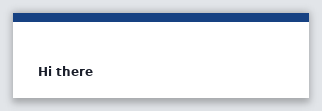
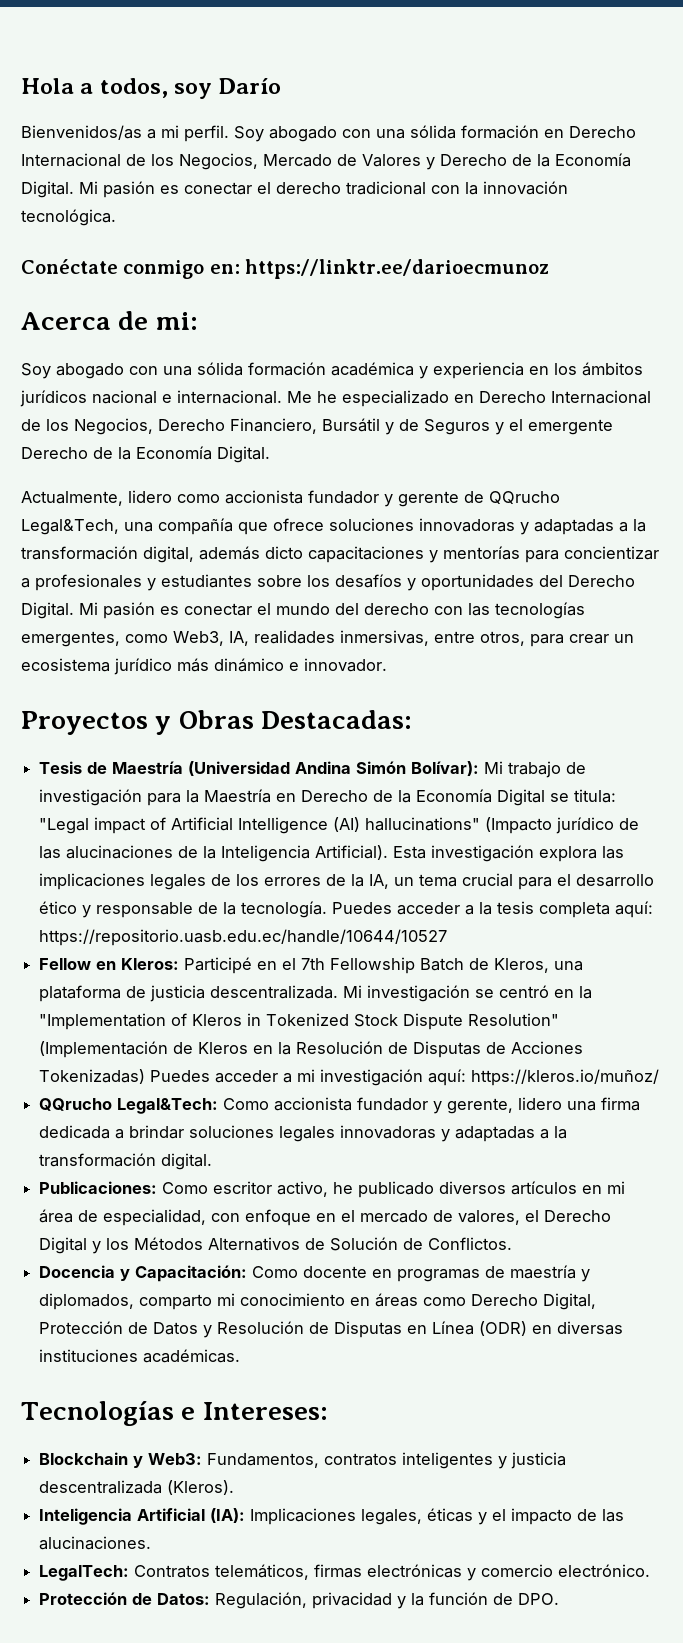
[38,66,93,76] Hi there -> [21,78,282,99] [21,125,636,142] [21,153,631,170] [21,181,568,198] [21,209,116,226] [21,259,550,279] [21,311,198,330] [21,362,643,379] [20,390,651,407] [21,418,613,435] [21,446,270,463] [21,490,560,507] [21,518,646,535] [21,546,659,563] [21,574,635,591] [21,602,585,619] [21,630,634,647] [21,658,387,675] [21,710,412,735] [39,761,587,778] [39,789,617,806] [39,817,640,834] [39,845,625,862] [39,873,655,890] [39,901,654,918] [39,929,448,946] [39,957,584,974] [39,985,593,1002] [39,1013,560,1030] [39,1041,584,1058] [39,1069,660,1086] [39,1097,641,1114] [39,1125,568,1142] [39,1153,213,1170] [39,1181,626,1198] [39,1209,612,1226] [39,1237,513,1254] [39,1265,591,1282] [39,1293,597,1310] [39,1321,624,1338] [39,1349,241,1363] [21,1401,328,1426] [39,1452,567,1469] [39,1480,235,1495] [39,1508,625,1525] [39,1536,152,1550] [39,1564,651,1581] [39,1592,560,1609] Hola a todos, soy Darío // Bienvenidos/as a mi perfil. Soy abogado con una sólida formación en Derecho Internacional de los Negocios, Mercado de Valores y Derecho de la Economía Digital. Mi pasión es conectar el derecho tradicional con la innovación tecnológica. // Conéctate conmigo en: https://linktr.ee/darioecmunoz // Acerca de mi: // Soy abogado con una sólida formación académica y experiencia en los ámbitos jurídicos nacional e internacional. Me he especializado en Derecho Internacional de los Negocios, Derecho Financiero, Bursátil y de Seguros y el emergente Derecho de la Economía Digital. // Actualmente, lidero como accionista fundador y gerente de QQrucho Legal&Tech, una compañía que ofrece soluciones innovadoras y adaptadas a la transformación digital, además dicto capacitaciones y mentorías para concientizar a profesionales y estudiantes sobre los desafíos y oportunidades del Derecho Digital. Mi pasión es conectar el mundo del derecho con las tecnologías emergentes, como Web3, IA, realidades inmersivas, entre otros, para crear un ecosistema jurídico más dinámico e innovador. // Proyectos y Obras Destacadas: // Tesis de Maestría (Universidad Andina Simón Bolívar): Mi trabajo de investigación para la Maestría en Derecho de la Economía Digital se titula: "Legal impact of Artificial Intelligence (AI) hallucinations" (Impacto jurídico de las alucinaciones de la Inteligencia Artificial). Esta investigación explora las implicaciones legales de los errores de la IA, un tema crucial para el desarrollo ético y responsable de la tecnología. Puedes acceder a la tesis completa aquí: https://repositorio.uasb.edu.ec/handle/10644/10527 // Fellow en Kleros: Participé en el 7th Fellowship Batch de Kleros, una plataforma de justicia descentralizada. Mi investigación se centró en la "Implementation of Kleros in Tokenized Stock Dispute Resolution" (Implementación de Kleros en la Resolución de Disputas de Acciones Tokenizadas) Puedes acceder a mi investigación aquí: https://kleros.io/muñoz/ // QQrucho Legal&Tech: Como accionista fundador y gerente, lidero una firma dedicada a brindar soluciones legales innovadoras y adaptadas a la transformación digital. // Publicaciones: Como escritor activo, he publicado diversos artículos en mi área de especialidad, con enfoque en el mercado de valores, el Derecho Digital y los Métodos Alternativos de Solución de Conflictos. // Docencia y Capacitación: Como docente en programas de maestría y diplomados, comparto mi conocimiento en áreas como Derecho Digital, Protección de Datos y Resolución de Disputas en Línea (ODR) en diversas instituciones académicas. // Tecnologías e Intereses: // Blockchain y Web3: Fundamentos, contratos inteligentes y justicia descentralizada (Kleros). // Inteligencia Artificial (IA): Implicaciones legales, éticas y el impacto de las alucinaciones. // LegalTech: Contratos telemáticos, firmas electrónicas y comercio electrónico. // Protección de Datos: Regulación, privacidad y la función de DPO.

